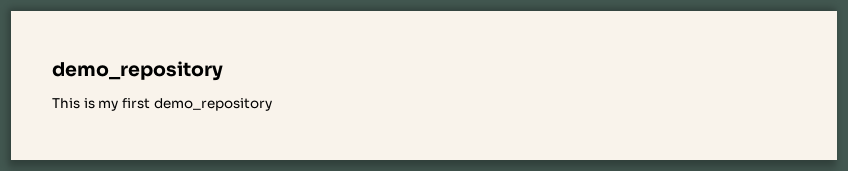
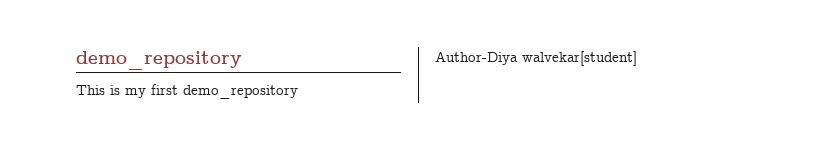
(272, 104) none -> [435,51,637,66] // Author-Diya walvekar[student]

